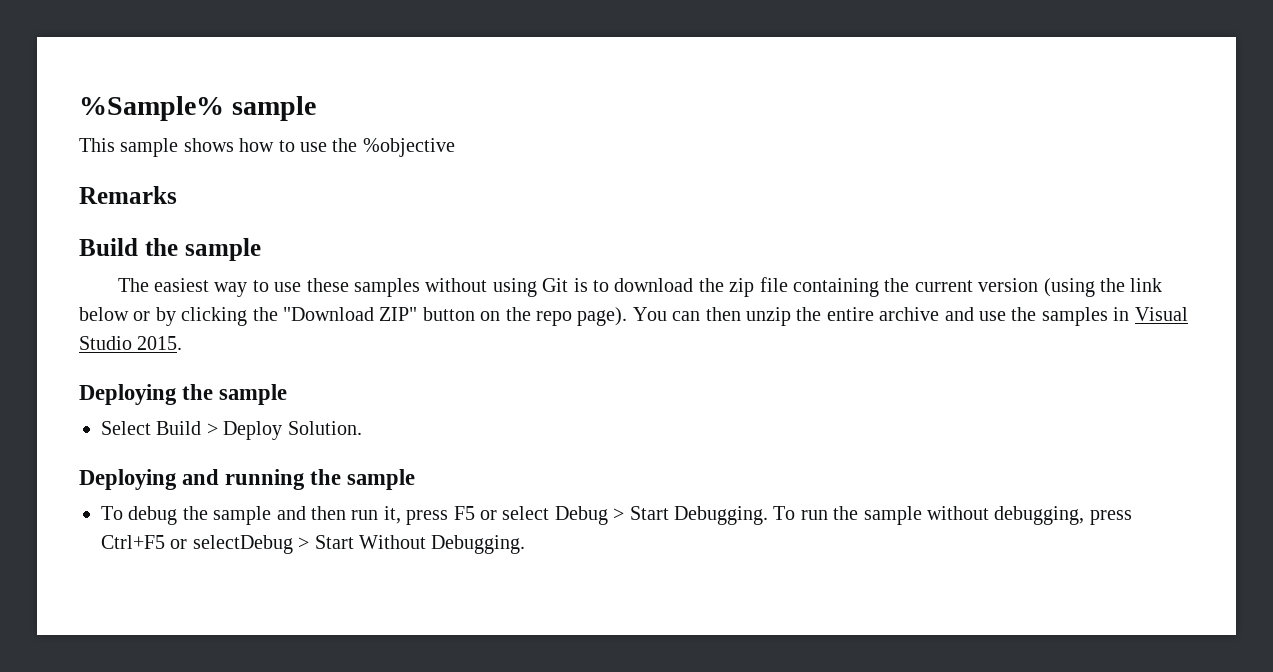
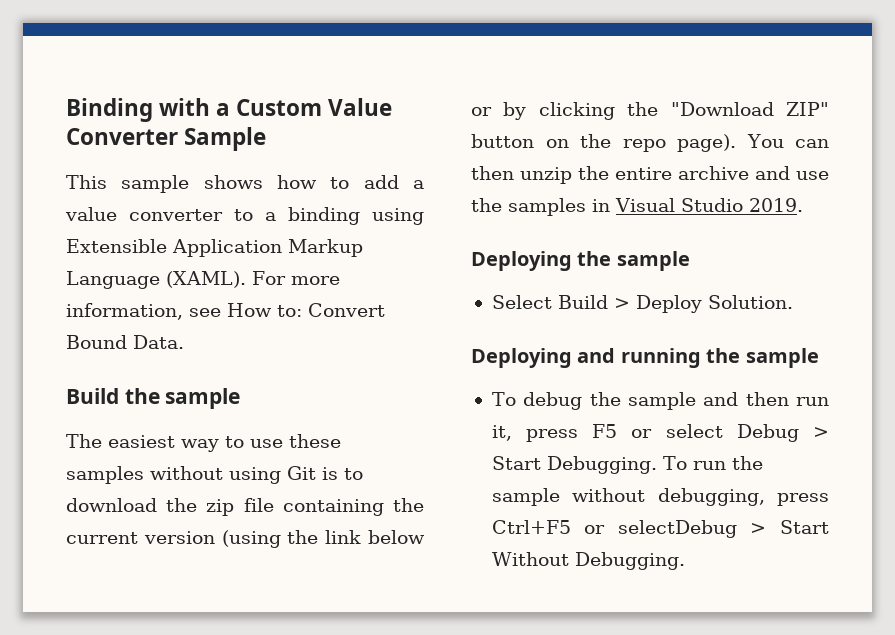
[79,96,316,121] %Sample% sample -> [66,98,393,122] [66,127,267,151] Binding with a Custom Value Converter Sample
[300,138,455,157] [79,186,177,204] use the %objective // Remarks -> [363,175,424,189] [65,207,424,225] [66,239,363,257] [66,271,340,289] [66,303,385,320] [66,335,184,349] add a value converter to a binding using Extensible Application Markup Language (XAML). For more information, see How to: Convert Bound Data.
[137,336,183,350] 2015. -> [749,198,803,212] 2019.

